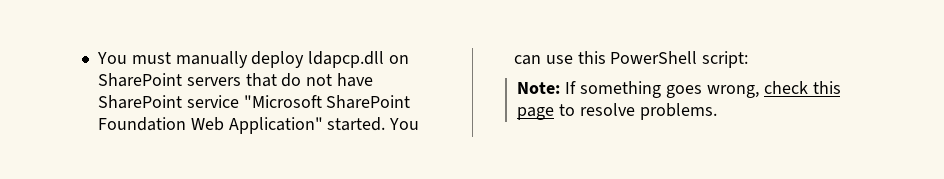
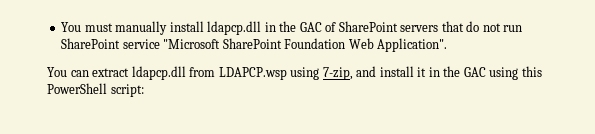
[251,51,410,68] deploy ldapcp.dll on -> [169,21,337,35] install ldapcp.dll in the GAC of
[337,73,374,87] have -> [503,25,523,32] run
[228,117,420,134] [513,51,749,68] [517,81,841,98] [517,103,717,120] Application" started. You can use this PowerShell script: // Note: If something goes wrong, check this page to resolve problems. -> [377,38,448,52] [47,66,542,80] [47,83,144,97] Application". // You can extract ldapcp.dll from LDAPCP.wsp using 7-zip, and install it in the GAC using this PowerShell script:

